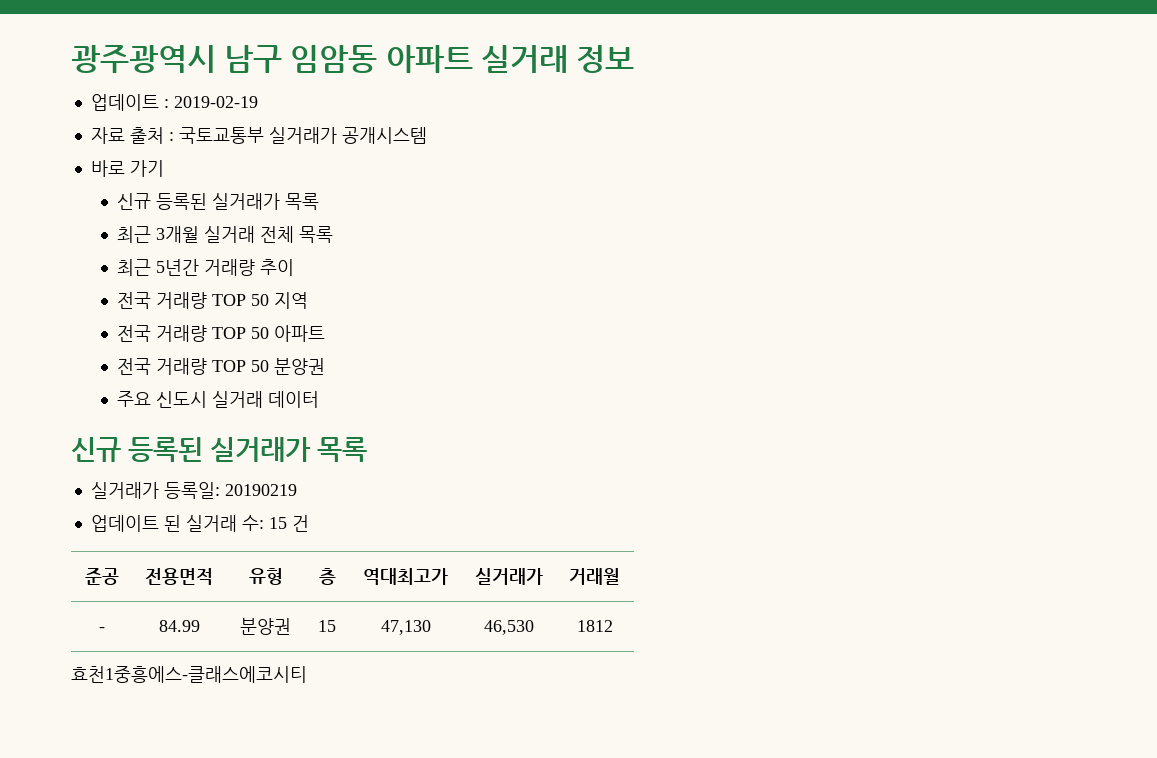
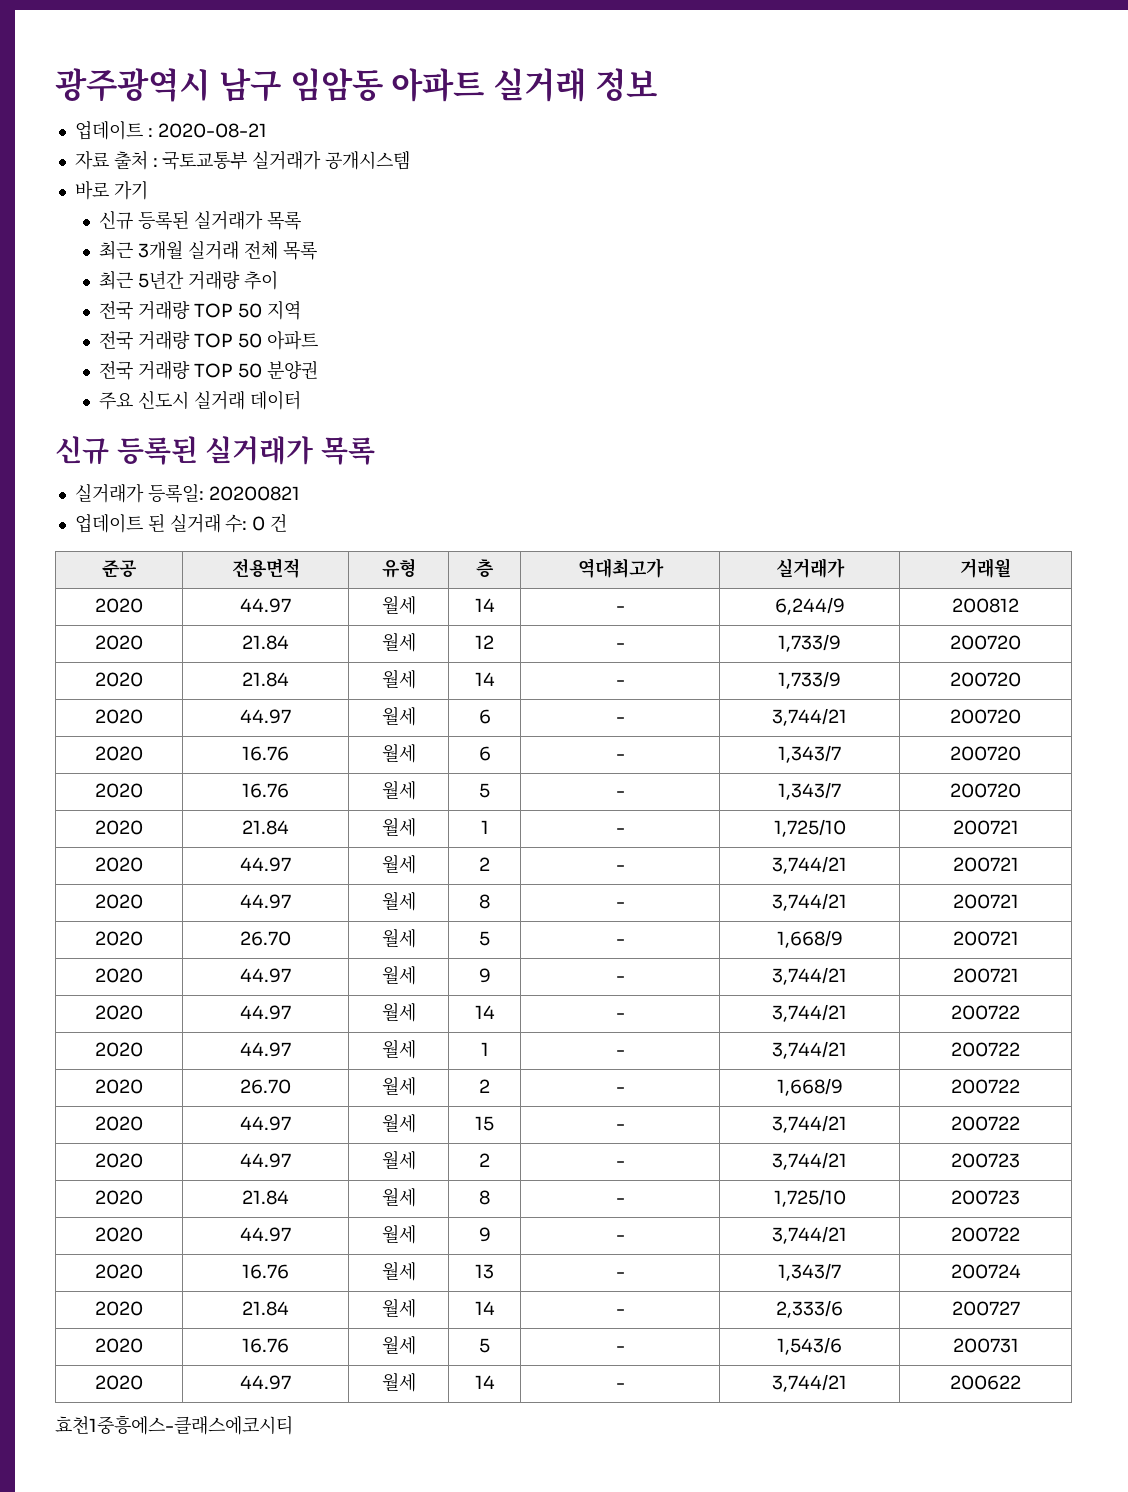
[173,96,258,108] 2019-02-19 -> [157,123,267,138] 2020-08-21
[224,484,297,496] 20190219 -> [208,486,300,501] 20200821
[268,517,287,529] 15 -> [252,516,266,531] 0
[98,627,105,632] [158,620,200,632] [240,618,291,635] [318,620,336,632] [380,620,431,635] [483,620,534,635] [576,620,613,632] - | 84.99 | 분양권 | 15 | 47,130 | 46,530 | 1812 -> [95,598,143,613] [240,598,291,613] [381,596,416,615] [474,598,495,612] [615,606,625,612] [774,597,845,615] [952,598,1019,613] [95,635,143,650] [242,635,289,650] [381,633,416,652] [475,635,494,649] [615,643,625,649] [778,634,841,652] [950,635,1021,650] [95,672,143,687] [242,672,289,687] [381,670,416,689] [474,672,495,686] [615,680,625,686] [778,671,841,689] [950,672,1021,687] [95,709,143,724] [240,709,291,724] [381,707,416,726] [478,709,491,724] [615,717,625,723] [772,708,847,726] [950,709,1021,724] [95,746,143,761] [242,746,289,761] [381,744,416,763] [478,746,491,761] [615,754,625,760] [778,745,841,763] [950,746,1021,761] [95,783,143,798] [242,783,289,798] [381,781,416,800] [479,783,490,798] [615,791,625,797] [778,782,841,800] [950,783,1021,798] [95,820,143,835] [242,820,289,835] [381,818,416,837] [480,820,489,834] [615,828,625,834] [773,819,846,837] [952,820,1019,835] [95,857,143,872] [240,857,291,872] [381,855,416,874] [479,857,490,871] [615,865,625,871] [772,856,847,874] [952,857,1019,872] [95,894,143,909] [240,894,291,909] [381,892,416,911] [479,894,490,909] [615,902,625,908] [772,893,847,911] [952,894,1019,909] [95,931,143,946] [240,931,291,946] [381,929,416,948] [479,931,490,946] [615,939,625,945] [776,930,843,948] [952,931,1019,946] [95,968,143,983] [240,968,291,983] [381,966,416,985] [478,968,491,983] [615,976,625,982] [772,967,847,985] [952,968,1019,983] [95,1005,143,1020] [240,1005,291,1020] [381,1003,416,1022] [474,1005,495,1019] [615,1013,625,1019] [772,1004,847,1022] [951,1005,1020,1020] [95,1042,143,1057] [240,1042,291,1057] [381,1040,416,1059] [480,1042,489,1056] [615,1050,625,1056] [772,1041,847,1059] [951,1042,1020,1057] [95,1079,143,1094] [240,1079,291,1094] [381,1077,416,1096] [479,1079,490,1093] [615,1087,625,1093] [776,1078,843,1096] [951,1079,1020,1094] [95,1116,143,1131] [240,1116,291,1131] [381,1114,416,1133] [475,1116,494,1131] [615,1124,625,1130] [772,1115,847,1133] [951,1116,1020,1131] [95,1153,143,1168] [240,1153,291,1168] [381,1151,416,1170] [479,1153,490,1167] [615,1161,625,1167] [772,1152,847,1170] [951,1153,1020,1168] [95,1190,143,1205] [242,1190,289,1205] [381,1188,416,1207] [479,1190,490,1205] [615,1198,625,1204] [773,1189,846,1207] [951,1190,1020,1205] [95,1227,143,1242] [240,1227,291,1242] [381,1225,416,1244] [478,1227,491,1242] [615,1235,625,1241] [772,1226,847,1244] [951,1227,1020,1242] [95,1264,143,1279] [242,1264,289,1279] [381,1262,416,1281] [475,1264,494,1279] [615,1272,625,1278] [778,1263,841,1281] [950,1264,1021,1279] [95,1301,143,1316] [242,1301,289,1316] [381,1299,416,1318] [474,1301,495,1315] [615,1309,625,1315] [776,1300,843,1318] [951,1301,1020,1316] [95,1338,143,1353] [242,1338,289,1353] [381,1336,416,1355] [479,1338,490,1353] [615,1346,625,1352] [777,1337,842,1355] [952,1338,1019,1353] [95,1375,143,1390] [240,1375,291,1390] [381,1373,416,1392] [474,1375,495,1389] [615,1383,625,1389] [772,1374,847,1392] [950,1375,1021,1390] 2020 | 44.97 | 월세 | 14 | - | 6,244/9 | 200812 // 2020 | 21.84 | 월세 | 12 | - | 1,733/9 | 200720 // 2020 | 21.84 | 월세 | 14 | - | 1,733/9 | 200720 // 2020 | 44.97 | 월세 | 6 | - | 3,744/21 | 200720 // 2020 | 16.76 | 월세 | 6 | - | 1,343/7 | 200720 // 2020 | 16.76 | 월세 | 5 | - | 1,343/7 | 200720 // 2020 | 21.84 | 월세 | 1 | - | 1,725/10 | 200721 // 2020 | 44.97 | 월세 | 2 | - | 3,744/21 | 200721 // 2020 | 44.97 | 월세 | 8 | - | 3,744/21 | 200721 // 2020 | 26.70 | 월세 | 5 | - | 1,668/9 | 200721 // 2020 | 44.97 | 월세 | 9 | - | 3,744/21 | 200721 // 2020 | 44.97 | 월세 | 14 | - | 3,744/21 | 200722 // 2020 | 44.97 | 월세 | 1 | - | 3,744/21 | 200722 // 2020 | 26.70 | 월세 | 2 | - | 1,668/9 | 200722 // 2020 | 44.97 | 월세 | 15 | - | 3,744/21 | 200722 // 2020 | 44.97 | 월세 | 2 | - | 3,744/21 | 200723 // 2020 | 21.84 | 월세 | 8 | - | 1,725/10 | 200723 // 2020 | 44.97 | 월세 | 9 | - | 3,744/21 | 200722 // 2020 | 16.76 | 월세 | 13 | - | 1,343/7 | 200724 // 2020 | 21.84 | 월세 | 14 | - | 2,333/6 | 200727 // 2020 | 16.76 | 월세 | 5 | - | 1,543/6 | 200731 // 2020 | 44.97 | 월세 | 14 | - | 3,744/21 | 200622

